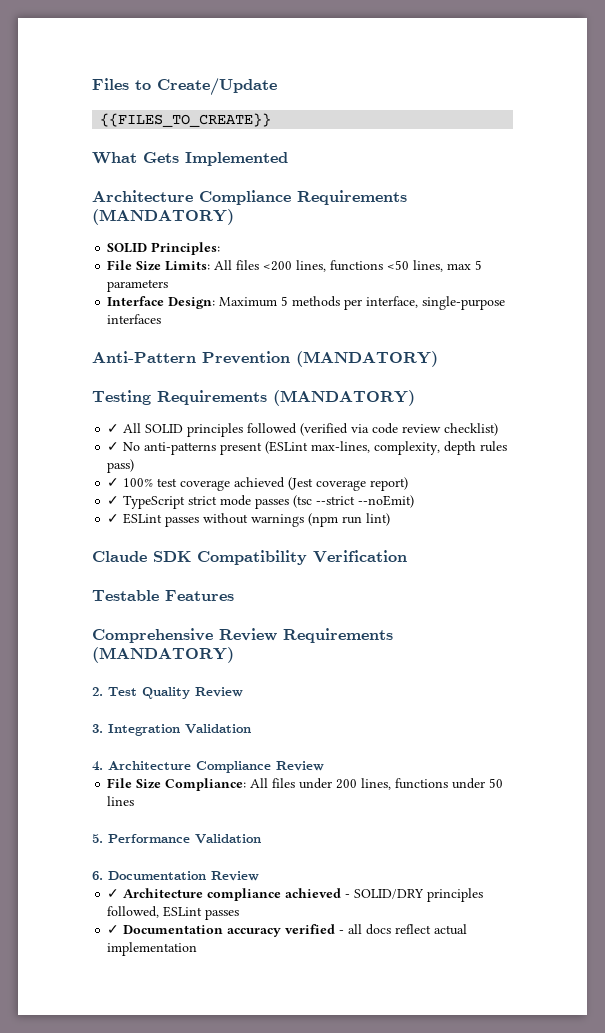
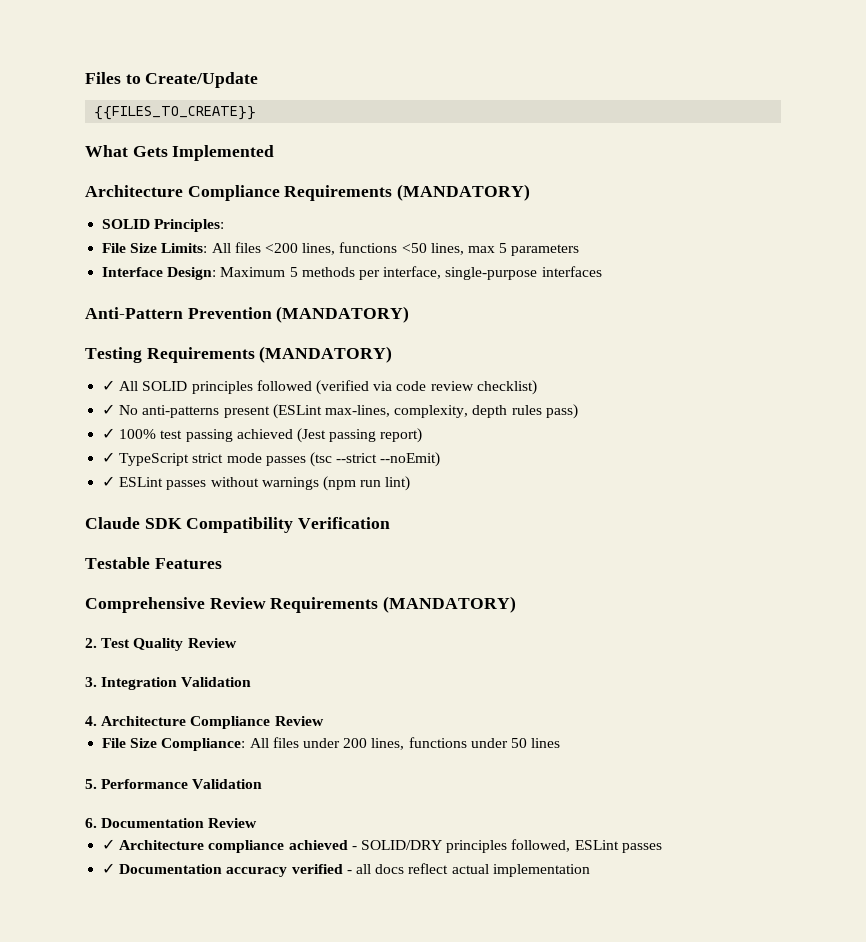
[180,480,231,491] coverage -> [185,429,233,442] passing
[316,480,367,491] coverage -> [329,429,377,442] passing

